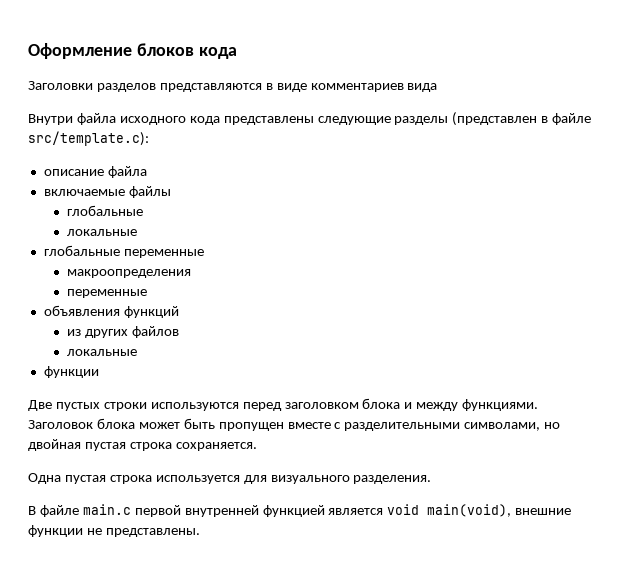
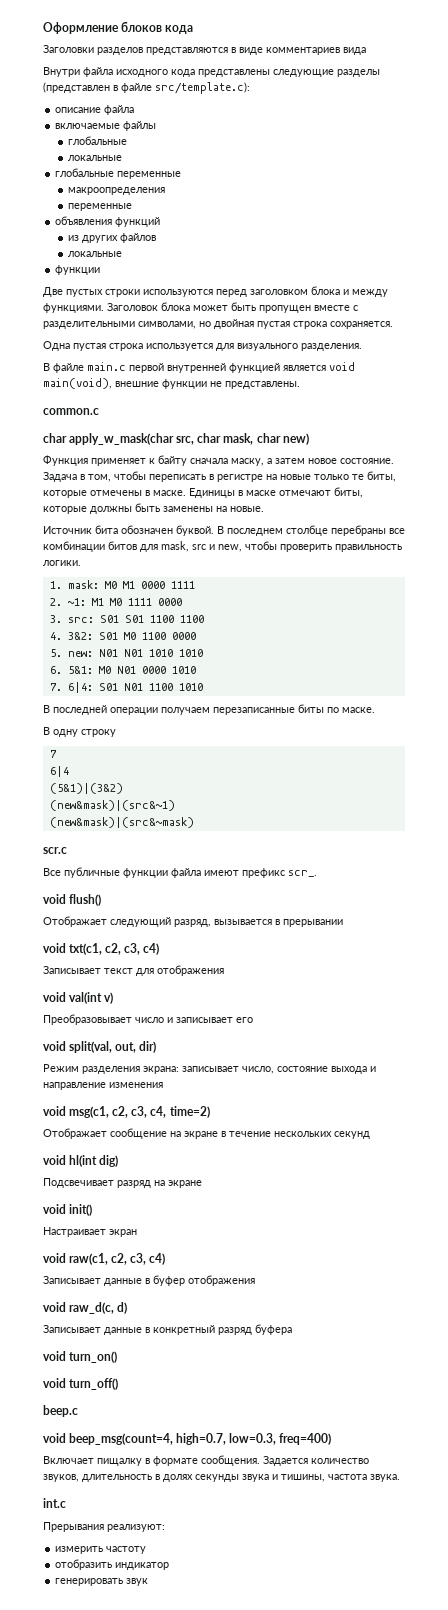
(200, 532) none -> [43,408,99,415] [43,433,309,445] [43,455,394,466] [43,471,396,482] [43,487,363,498] [43,503,264,514] [43,525,405,536] [43,541,402,552] [43,560,81,566] [49,580,195,589] [49,598,182,606] [49,615,204,623] [49,632,196,640] [49,649,203,657] [49,666,196,674] [49,682,203,693] [43,704,375,715] [43,727,116,737] [49,750,57,758] [49,766,69,777] [49,783,123,794] [49,800,175,811] [49,817,194,828] [43,847,67,854] [43,867,317,878] [43,894,102,906] [43,916,343,927] [43,943,160,955] [43,965,224,976] [43,992,114,1004] [43,1014,253,1025] [43,1041,157,1053] [43,1064,376,1074] [43,1082,163,1090] [43,1106,210,1118] [43,1128,370,1139] [43,1155,119,1167] [43,1178,202,1188] [43,1204,93,1216] [43,1227,137,1237] [43,1253,166,1265] [43,1275,255,1286] [43,1302,128,1314] [43,1324,292,1335] [43,1351,118,1363] [43,1378,119,1390] [43,1405,78,1417] [43,1433,332,1445] [43,1455,369,1466] [43,1474,400,1482] [43,1498,66,1508] [43,1522,165,1532] [55,1546,147,1554] [55,1559,170,1570] [55,1578,149,1586] // common.c // char apply_w_mask(char src, char mask, char new) // Функция применяет к байту сначала маску, а затем новое состояние. Задача в том, чтобы переписать в регистре на новые только те биты, которые отмечены в маске. Единицы в маске отмечают биты, которые должны быть заменены на новые. // Источник бита обозначен буквой. В последнем столбце перебраны все комбинации битов для mask, src и new, чтобы проверить правильность логики. // 1. mask: M0 M1 0000 1111 // 2. ~1: M1 M0 1111 0000 // 3. src: S01 S01 1100 1100 // 4. 3&2: S01 M0 1100 0000 // 5. new: N01 N01 1010 1010 // 6. 5&1: M0 N01 0000 1010 // 7. 6|4: S01 N01 1100 1010 // В последней операции получаем перезаписанные биты по маске. // В одну строку // 7 // 6|4 // (5&1)|(3&2) // (new&mask)|(src&~1) // (new&mask)|(src&~mask) // scr.c // Все публичные функции файла имеют префикс scr_. // void flush() // Отображает следующий разряд, вызывается в прерывании // void txt(c1, c2, c3, c4) // Записывает текст для отображения // void val(int v) // Преобразовывает число и записывает его // void split(val, out, dir) // Режим разделения экрана: записывает число, состояние выхода и направление изменения // void msg(c1, c2, c3, c4, time=2) // Отображает сообщение на экране в течение нескольких секунд // void hl(int dig) // Подсвечивает разряд на экране // void init() // Настраивает экран // void raw(c1, c2, c3, c4) // Записывает данные в буфер отображения // void raw_d(c, d) // Записывает данные в конкретный разряд буфера // void turn_on() // void turn_off() // beep.c // void beep_msg(count=4, high=0.7, low=0.3, freq=400) // Включает пищалку в формате сообщения. Задается количество звуков, длительность в долях секунды звука и тишины, частота звука. // int.c // Прерывания реализуют: // измерить частоту // отобразить индикатор // генерировать звук

